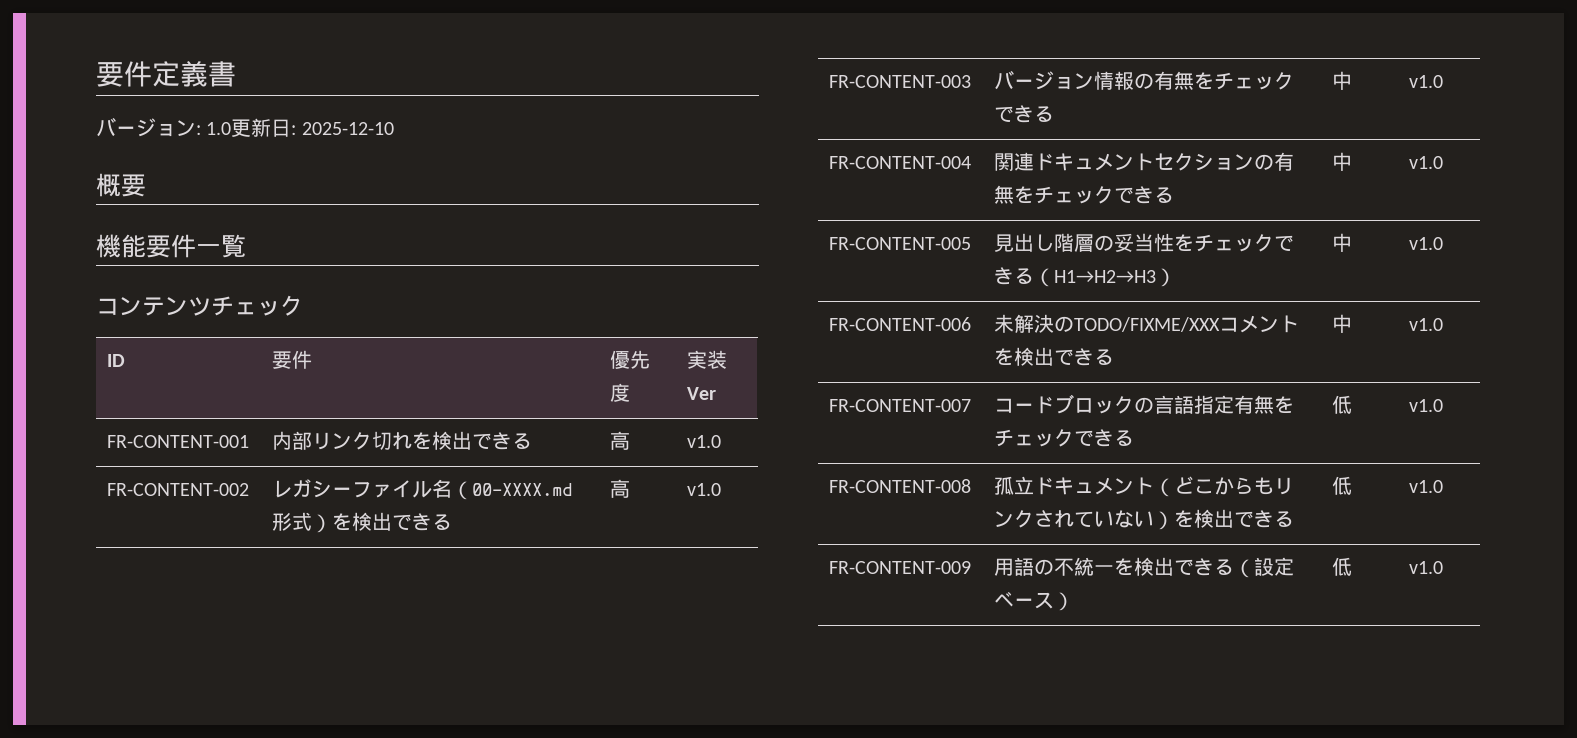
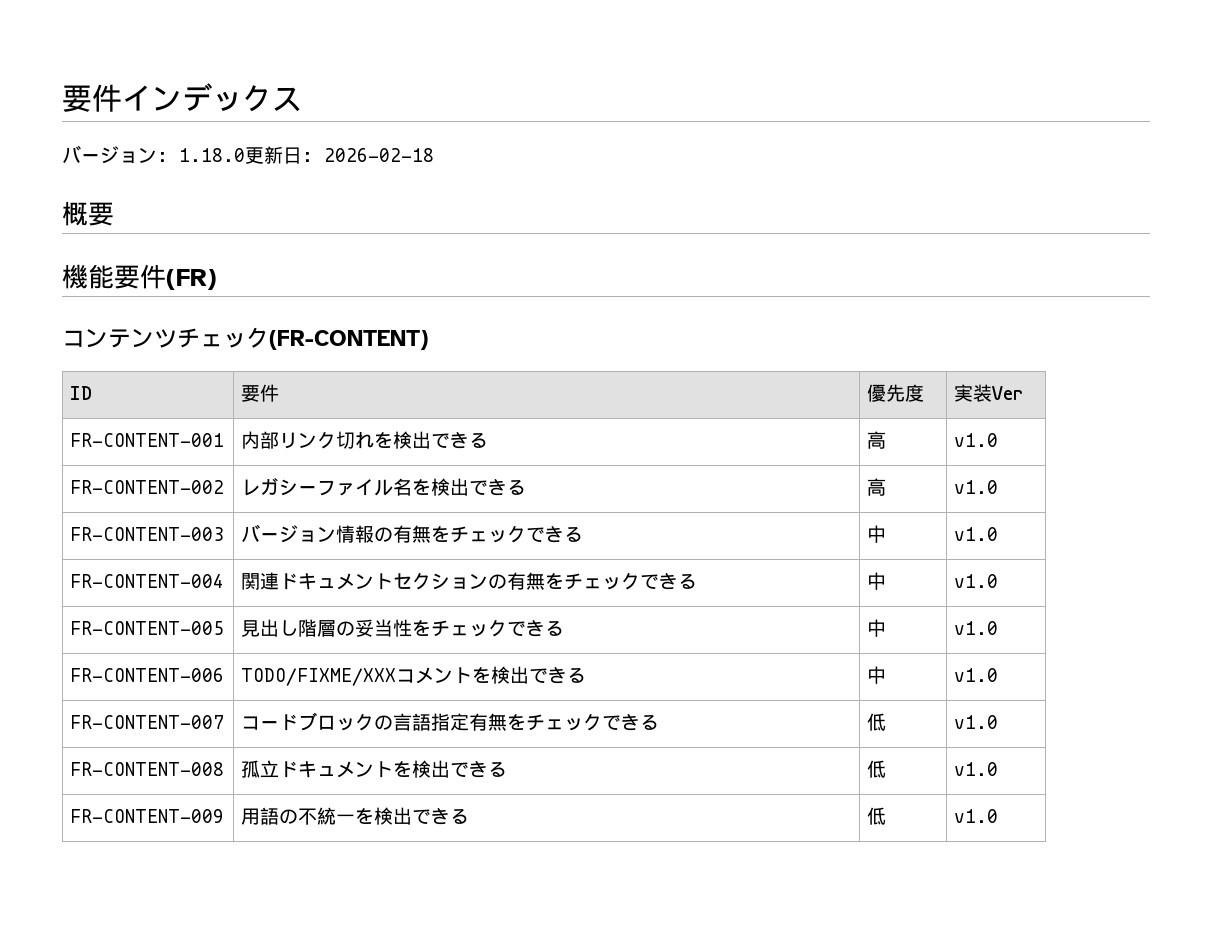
[96,61,236,87] 要件定義書 -> [62,83,302,112] 要件インデックス
[206,122,232,135] 1.0 -> [179,148,245,162] 1.18.0
[301,122,394,135] 2025-12-10 -> [324,148,434,162] 2026-02-18
[196,234,246,258] 一覧 -> [166,269,217,290] (FR)
(303, 305) none -> [269,330,428,350] (FR-CONTENT)
[452,481,573,500] [272,512,333,533] （00-XXXX.md形式） -> (413, 487) none
[1034,268,1177,287] （H1→H2→H3） -> (565, 628) none
[994,314,1075,333] 未解決の -> (225, 675) none
[1154,476,1295,497] [994,510,1175,530] （どこからもリンクされていない） -> (394, 769) none
[1234,557,1295,578] [994,592,1075,611] （設定ベース） -> (470, 816) none

